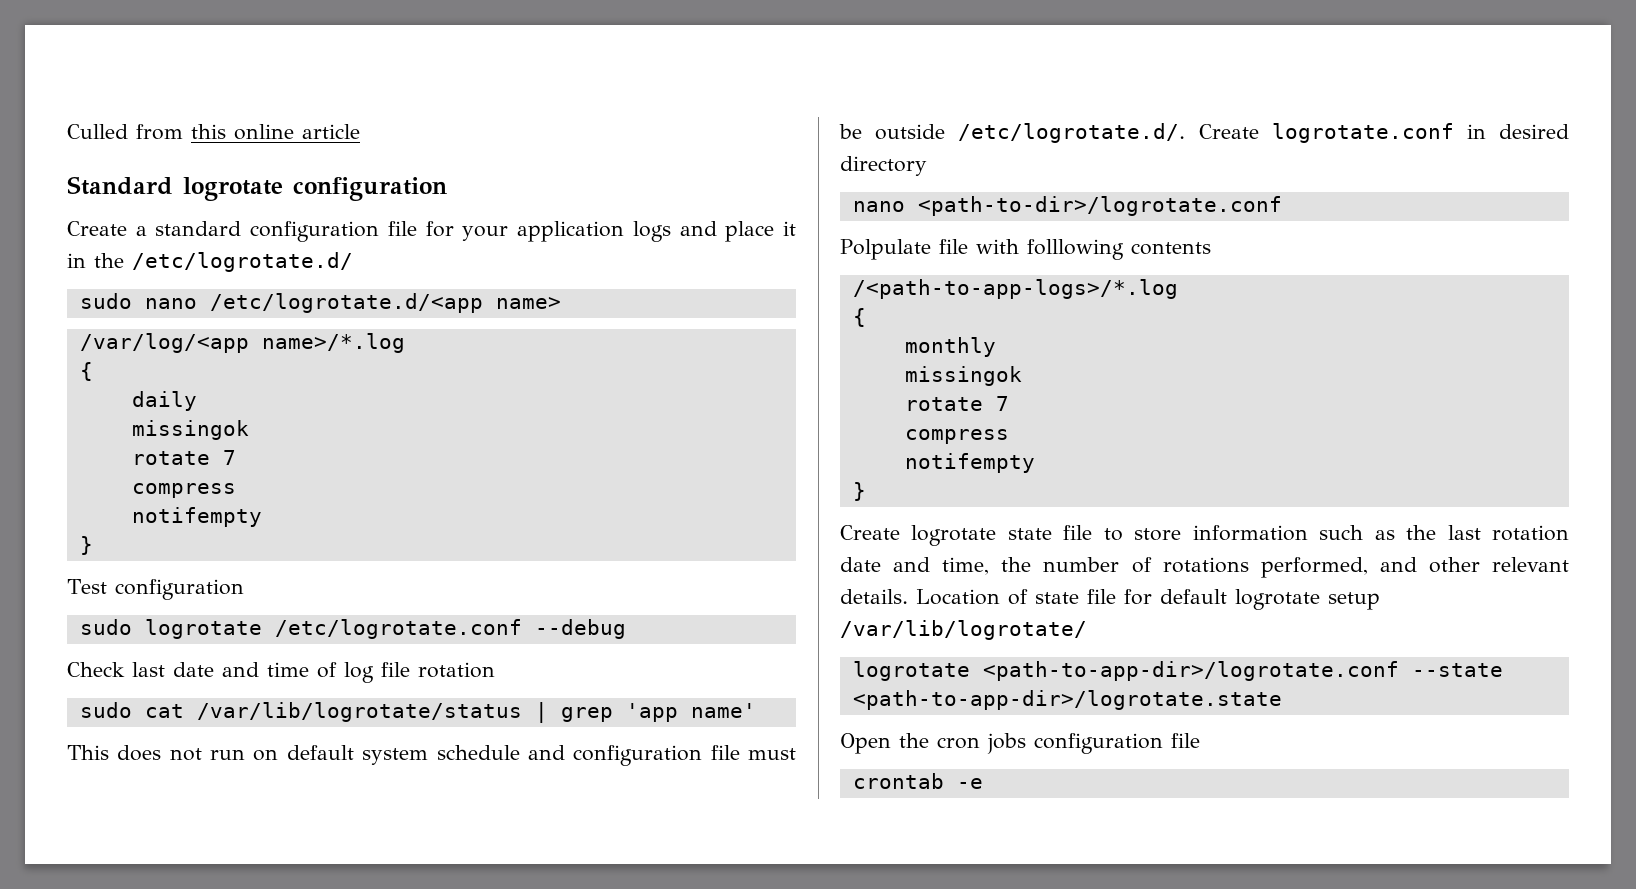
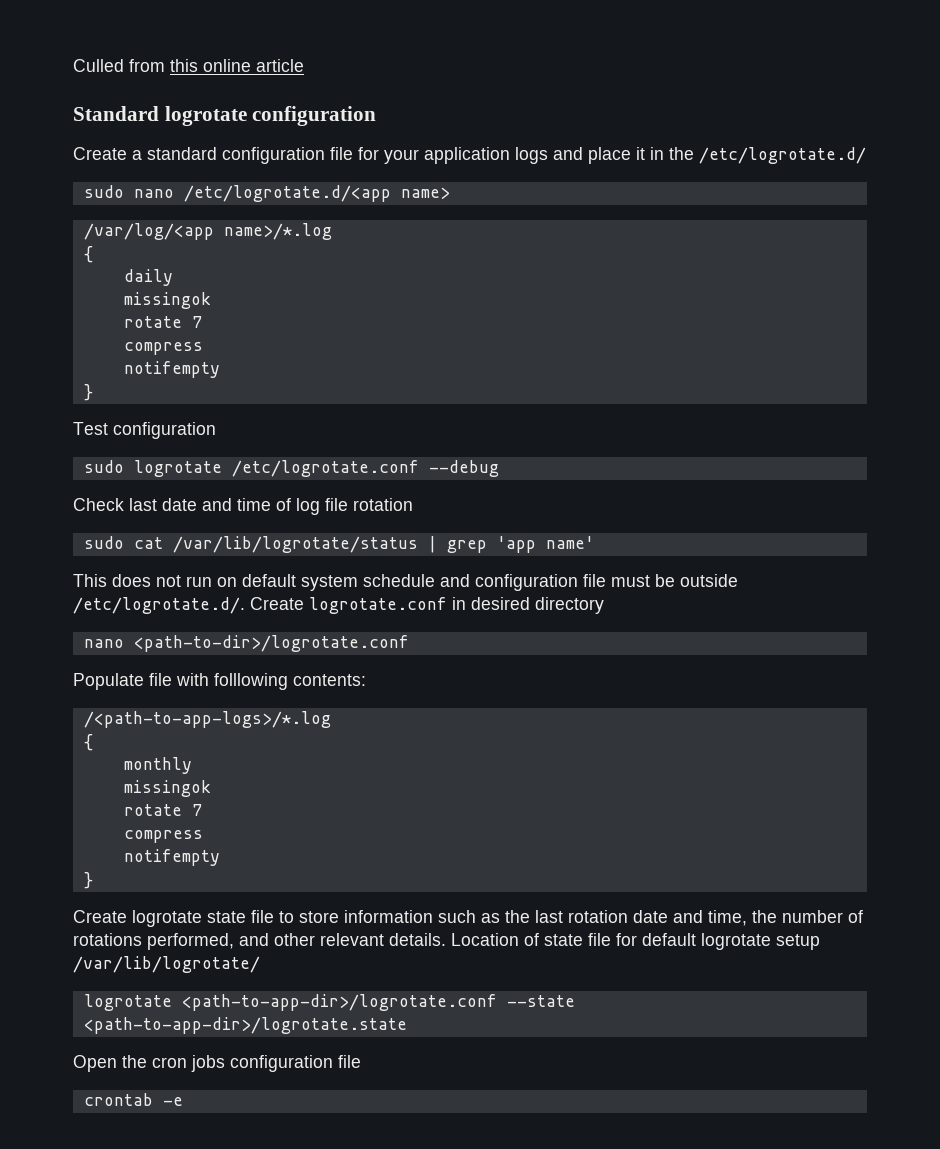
[840,239,931,260] Polpulate -> [73,673,144,690] Populate
[1130,242,1211,255] contents -> [293,674,366,686] contents:

